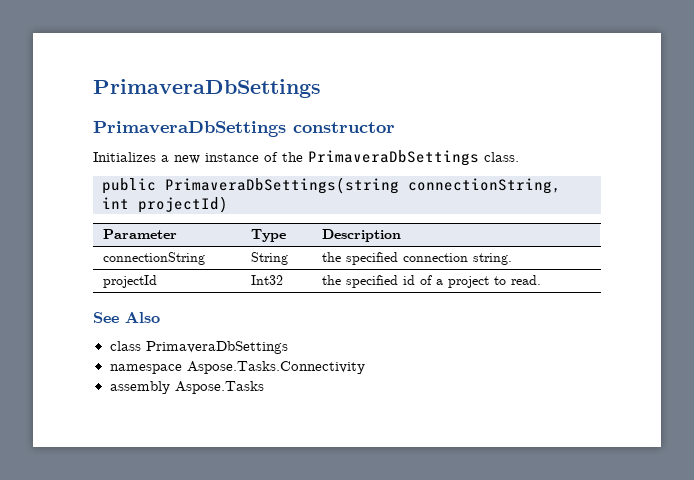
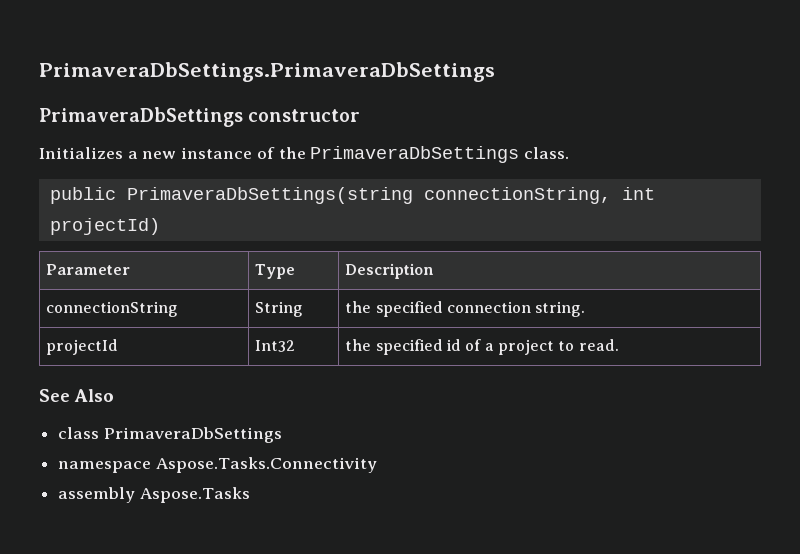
[93,79,321,98] PrimaveraDbSettings -> [39,62,495,82] PrimaveraDbSettings.PrimaveraDbSettings

